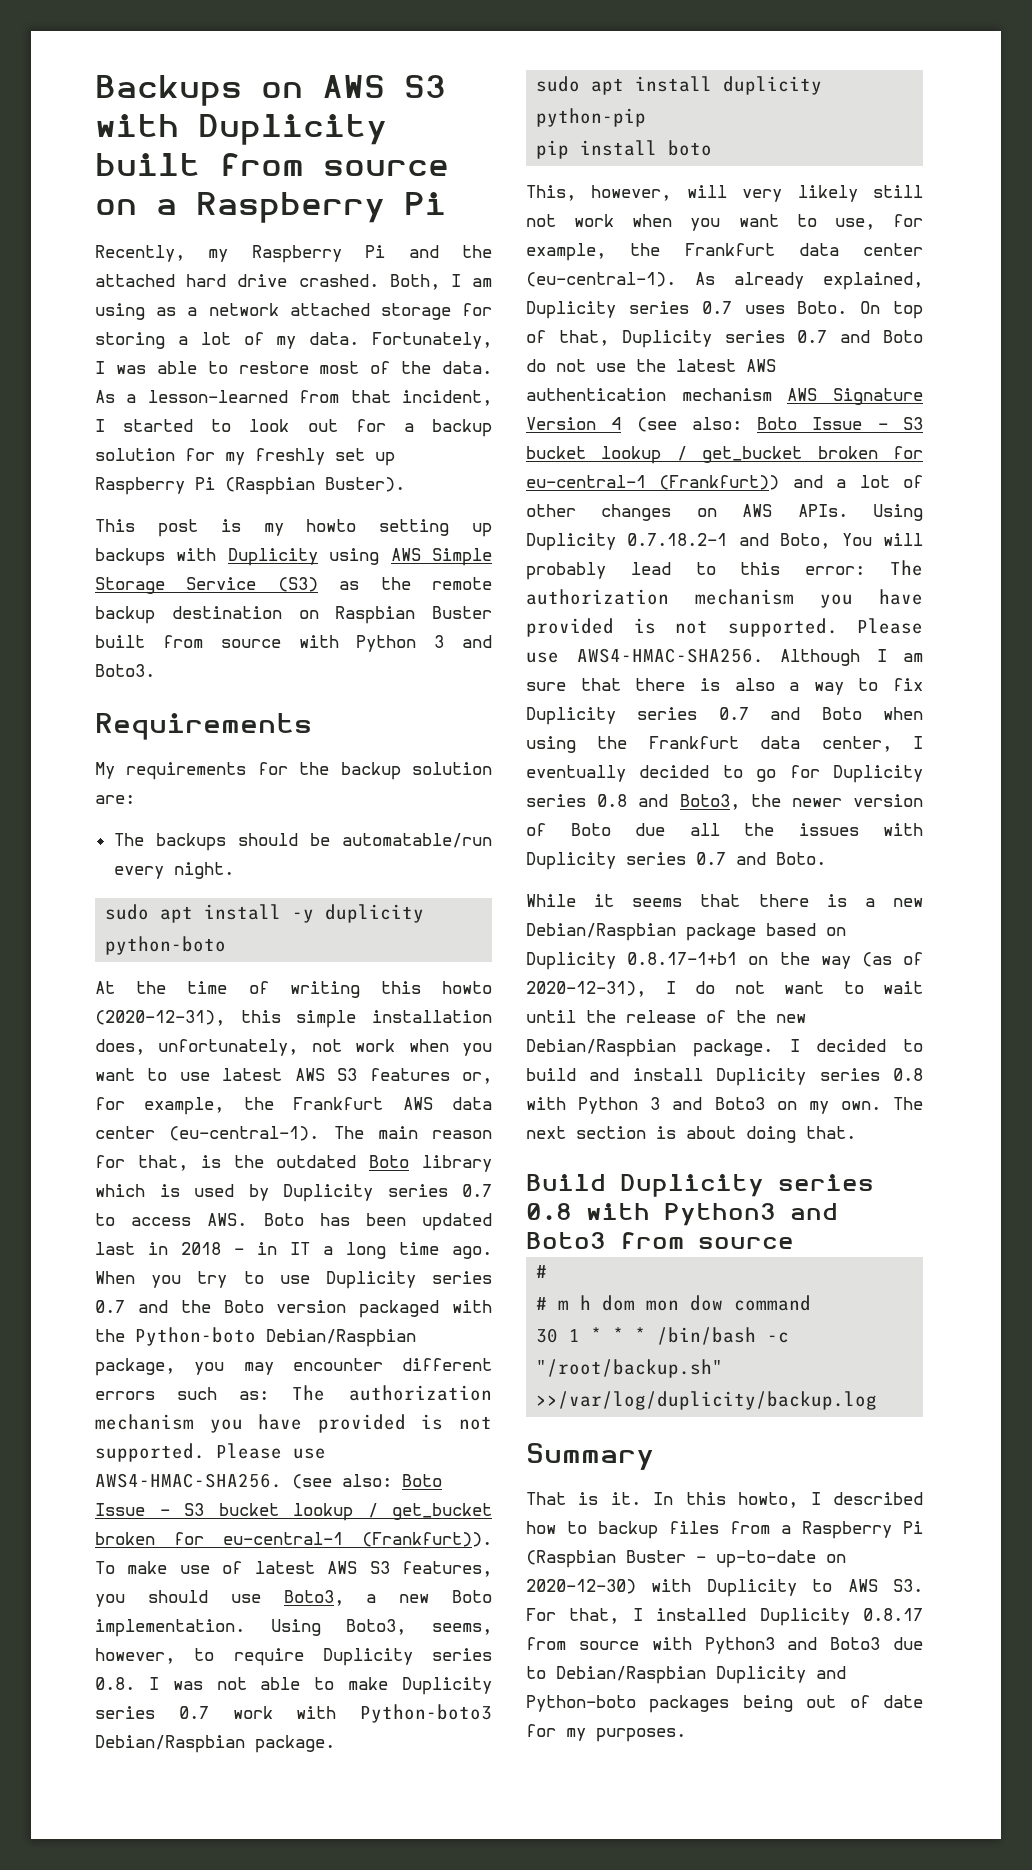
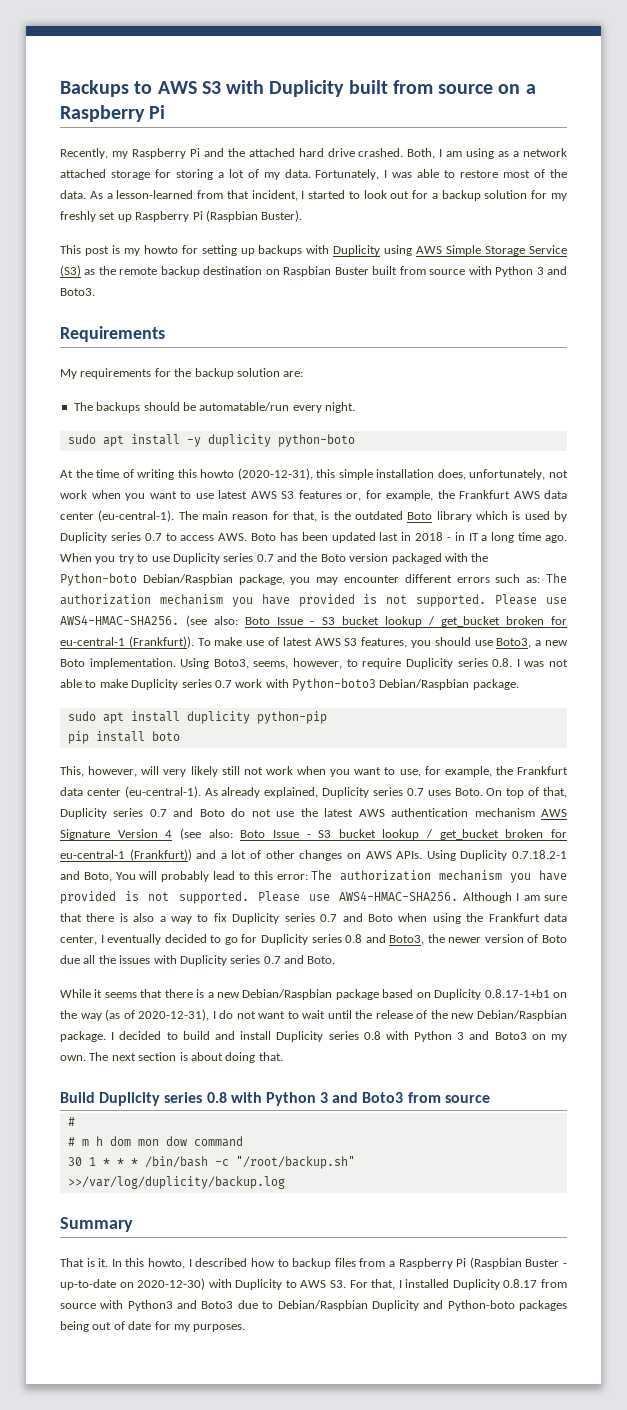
[261,82,303,98] on -> [134,81,153,94] to
(357, 525) none -> [181,245,198,254] for
[664,1203,776,1226] Python3 -> [265,1092,329,1106] Python 3

